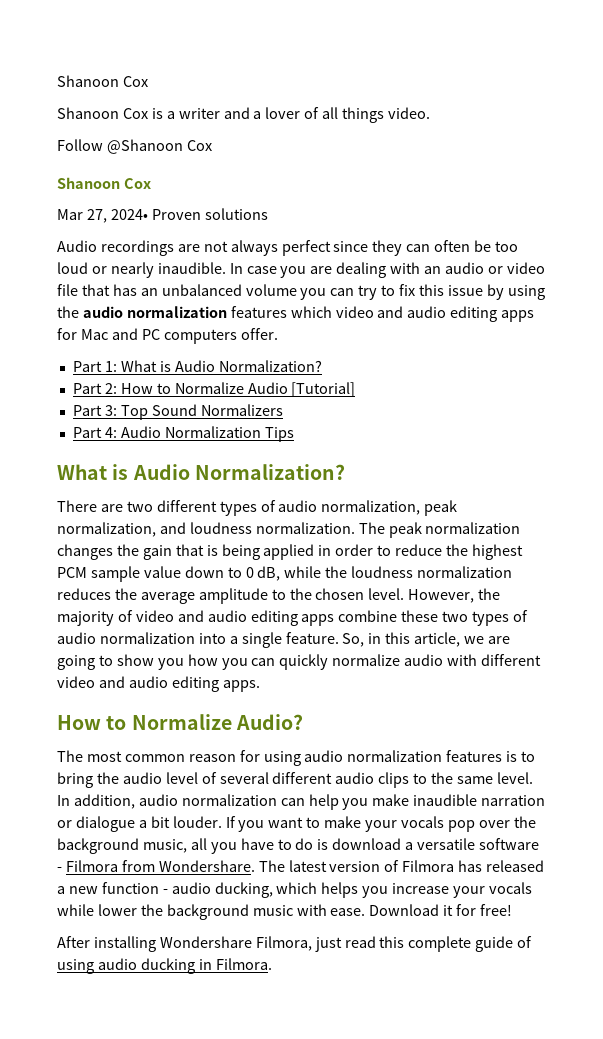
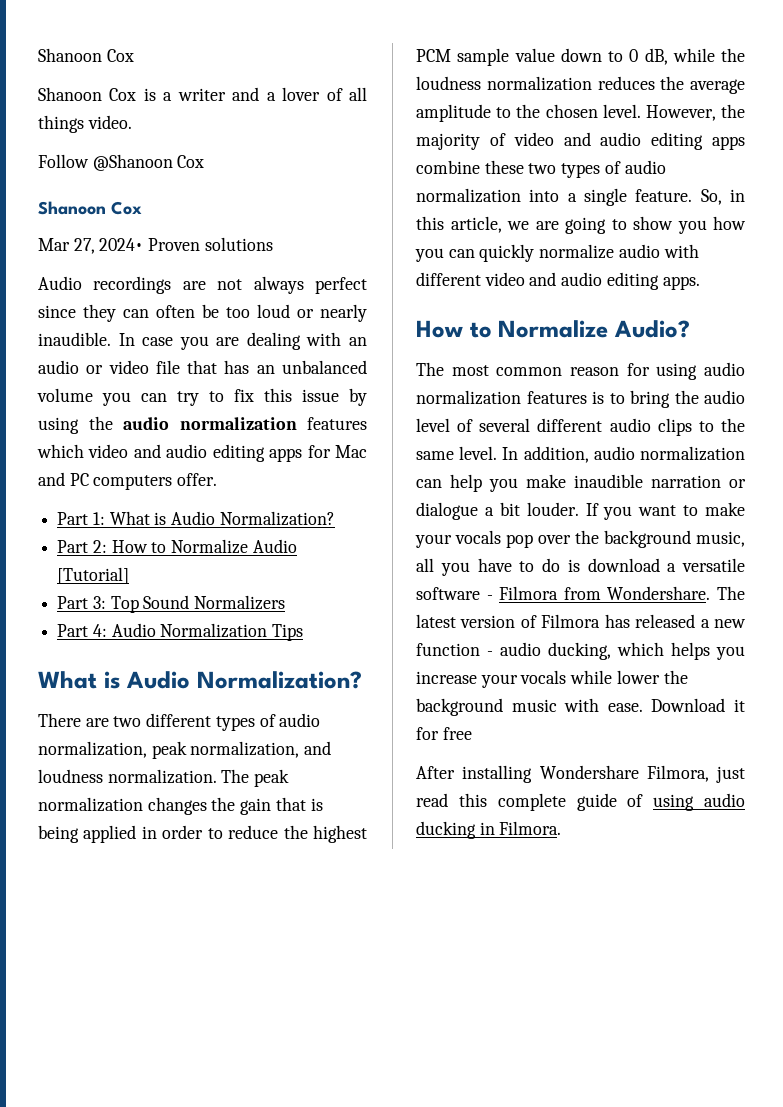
[480,904,513,916] free! -> [442,727,472,740] free

